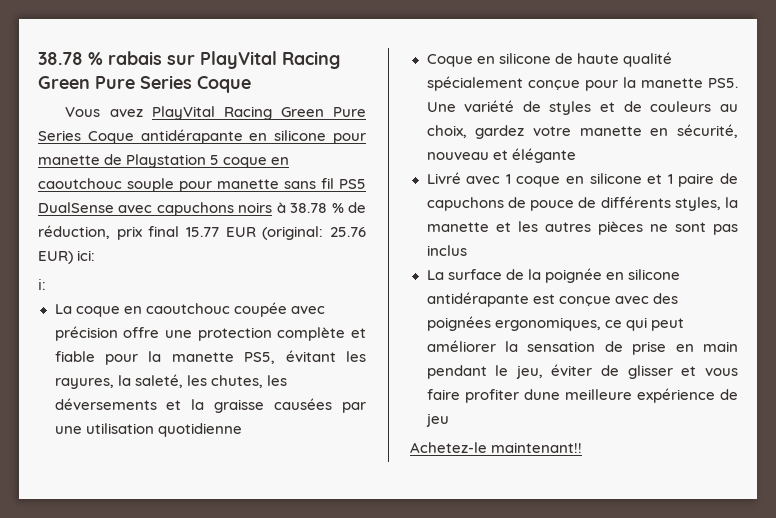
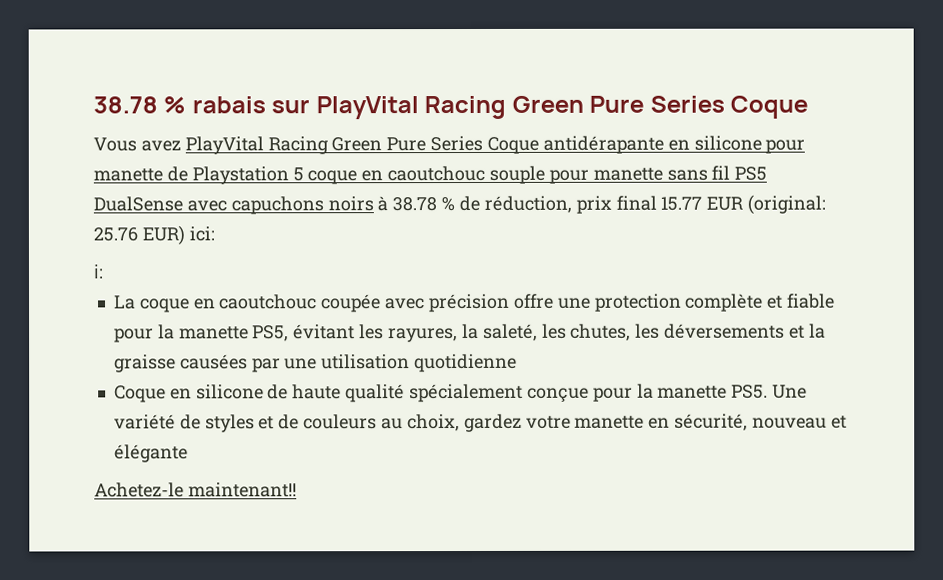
[426,172,738,187] [426,196,738,211] [426,221,738,235] [426,245,467,256] [426,268,680,283] [426,292,678,307] [426,316,684,331] [426,340,738,355] [426,364,738,379] [426,388,738,403] [425,413,449,427] // Livré avec 1 coque en silicone et 1 paire de capuchons de pouce de différents styles, la manette et les autres pièces ne sont pas inclus // La surface de la poignée en silicone antidérapante est conçue avec des poignées ergonomiques, ce qui peut améliorer la sensation de prise en main pendant le jeu, éviter de glisser et vous faire profiter dune meilleure expérience de jeu -> (188, 453) none

